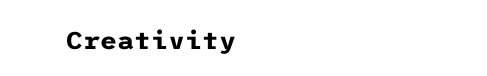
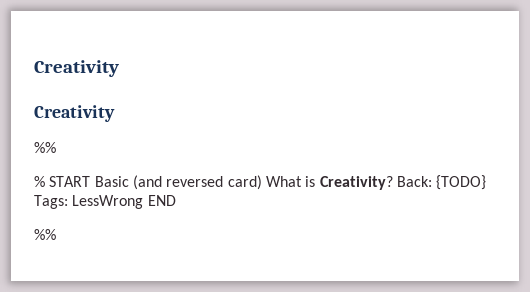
[66,29,236,54] Creativity -> [34,60,119,77] [34,105,115,122] [34,142,56,153] [34,175,487,190] [34,195,176,209] [34,229,56,240] Creativity // Creativity // %% // % START Basic (and reversed card) What is Creativity? Back: {TODO} Tags: LessWrong END // %%

